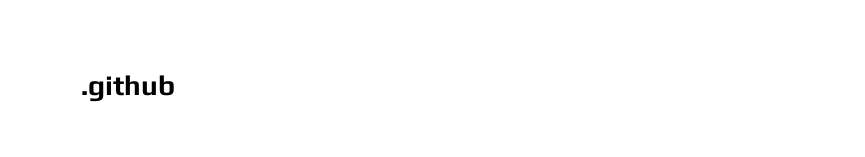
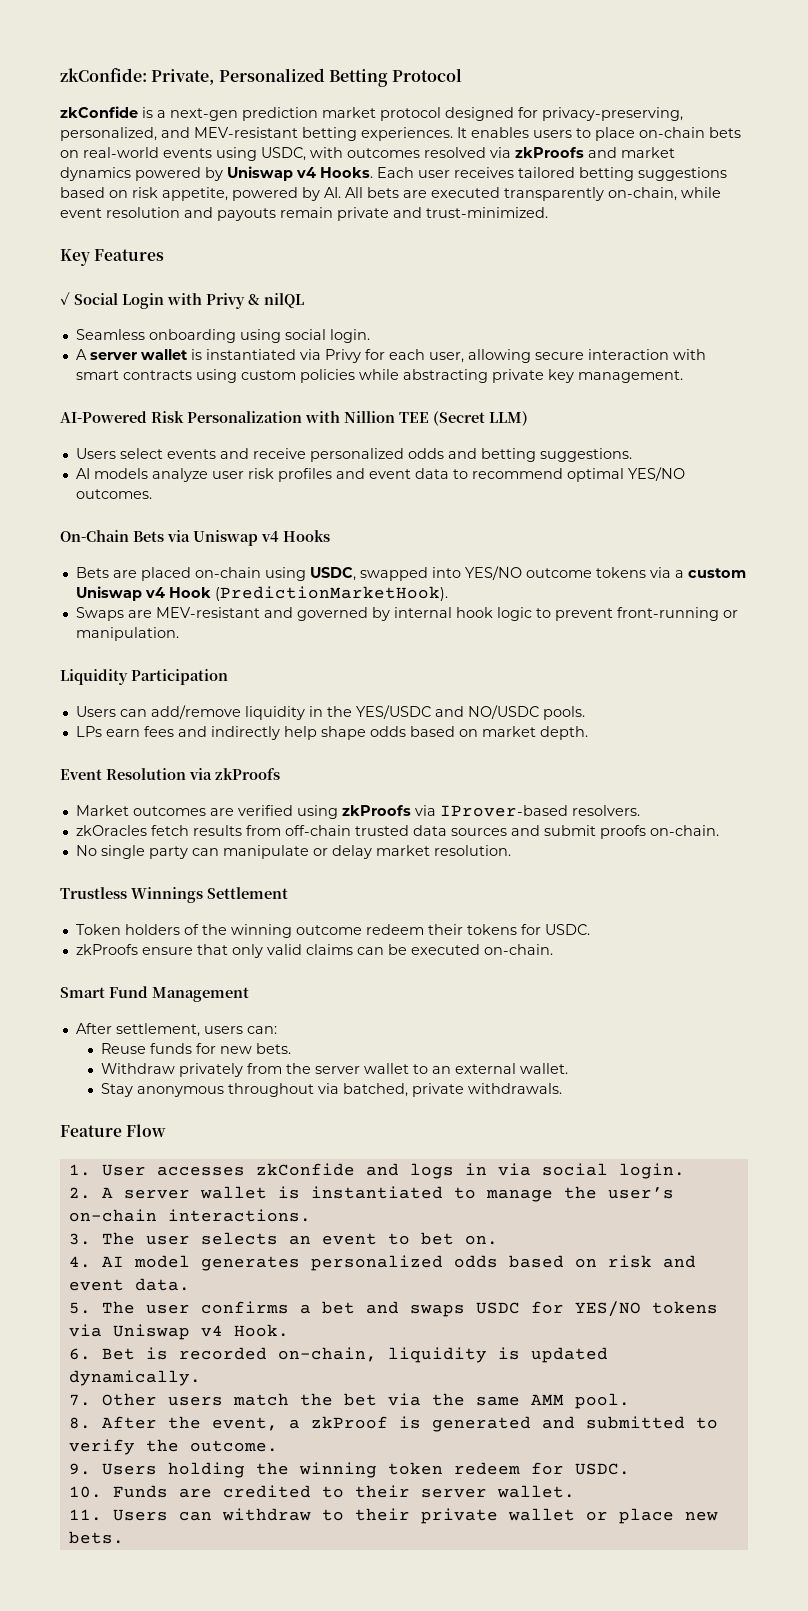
[81,75,175,102] .github -> [60,68,463,87] [60,106,683,121] [60,127,741,141] [60,147,675,161] [60,166,727,181] [60,187,721,201] [60,207,548,221] [60,249,165,266] [60,291,304,309] [75,329,370,343] [75,349,706,363] [75,369,683,383] [60,411,528,426] [75,448,632,462] [75,467,685,482] [75,489,152,499] [60,530,330,546] [75,566,746,581] [75,586,448,601] [75,607,738,621] [75,627,179,641] [60,669,228,685] [75,705,585,720] [75,726,588,740] [60,768,280,780] [75,805,640,819] [75,825,719,839] [75,845,511,859] [60,887,288,903] [75,924,590,938] [75,944,553,958] [60,986,249,1002] [75,1023,277,1037] [101,1043,292,1054] [101,1063,569,1077] [101,1083,563,1097] [60,1124,167,1137] [68,1163,685,1179] [68,1186,674,1202] [68,1209,311,1222] [68,1232,498,1245] [68,1255,696,1271] [68,1278,190,1291] [68,1301,718,1317] [68,1324,289,1340] [68,1347,608,1363] [68,1370,201,1386] [68,1393,630,1409] [68,1416,718,1432] [68,1439,278,1455] [68,1462,630,1478] [68,1485,575,1498] [68,1508,718,1524] [68,1531,124,1544] zkConfide: Private, Personalized Betting Protocol // zkConfide is a next-gen prediction market protocol designed for privacy-preserving, personalized, and MEV-resistant betting experiences. It enables users to place on-chain bets on real-world events using USDC, with outcomes resolved via zkProofs and market dynamics powered by Uniswap v4 Hooks. Each user receives tailored betting suggestions based on risk appetite, powered by AI. All bets are executed transparently on-chain, while event resolution and payouts remain private and trust-minimized. // Key Features // ✓ Social Login with Privy & nilQL // Seamless onboarding using social login. // A server wallet is instantiated via Privy for each user, allowing secure interaction with smart contracts using custom policies while abstracting private key management. // AI-Powered Risk Personalization with Nillion TEE (Secret LLM) // Users select events and receive personalized odds and betting suggestions. // AI models analyze user risk profiles and event data to recommend optimal YES/NO outcomes. // On-Chain Bets via Uniswap v4 Hooks // Bets are placed on-chain using USDC, swapped into YES/NO outcome tokens via a custom Uniswap v4 Hook (PredictionMarketHook). // Swaps are MEV-resistant and governed by internal hook logic to prevent front-running or manipulation. // Liquidity Participation // Users can add/remove liquidity in the YES/USDC and NO/USDC pools. // LPs earn fees and indirectly help shape odds based on market depth. // Event Resolution via zkProofs // Market outcomes are verified using zkProofs via IProver-based resolvers. // zkOracles fetch results from off-chain trusted data sources and submit proofs on-chain. // No single party can manipulate or delay market resolution. // Trustless Winnings Settlement // Token holders of the winning outcome redeem their tokens for USDC. // zkProofs ensure that only valid claims can be executed on-chain. // Smart Fund Management // After settlement, users can: // Reuse funds for new bets. // Withdraw privately from the server wallet to an external wallet. // Stay anonymous throughout via batched, private withdrawals. // Feature Flow // 1. User accesses zkConfide and logs in via social login. // 2. A server wallet is instantiated to manage the user’s on-chain interactions. // 3. The user selects an event to bet on. // 4. AI model generates personalized odds based on risk and event data. // 5. The user confirms a bet and swaps USDC for YES/NO tokens via Uniswap v4 Hook. // 6. Bet is recorded on-chain, liquidity is updated dynamically. // 7. Other users match the bet via the same AMM pool. // 8. After the event, a zkProof is generated and submitted to verify the outcome. // 9. Users holding the winning token redeem for USDC. // 10. Funds are credited to their server wallet. // 11. Users can withdraw to their private wallet or place new bets.

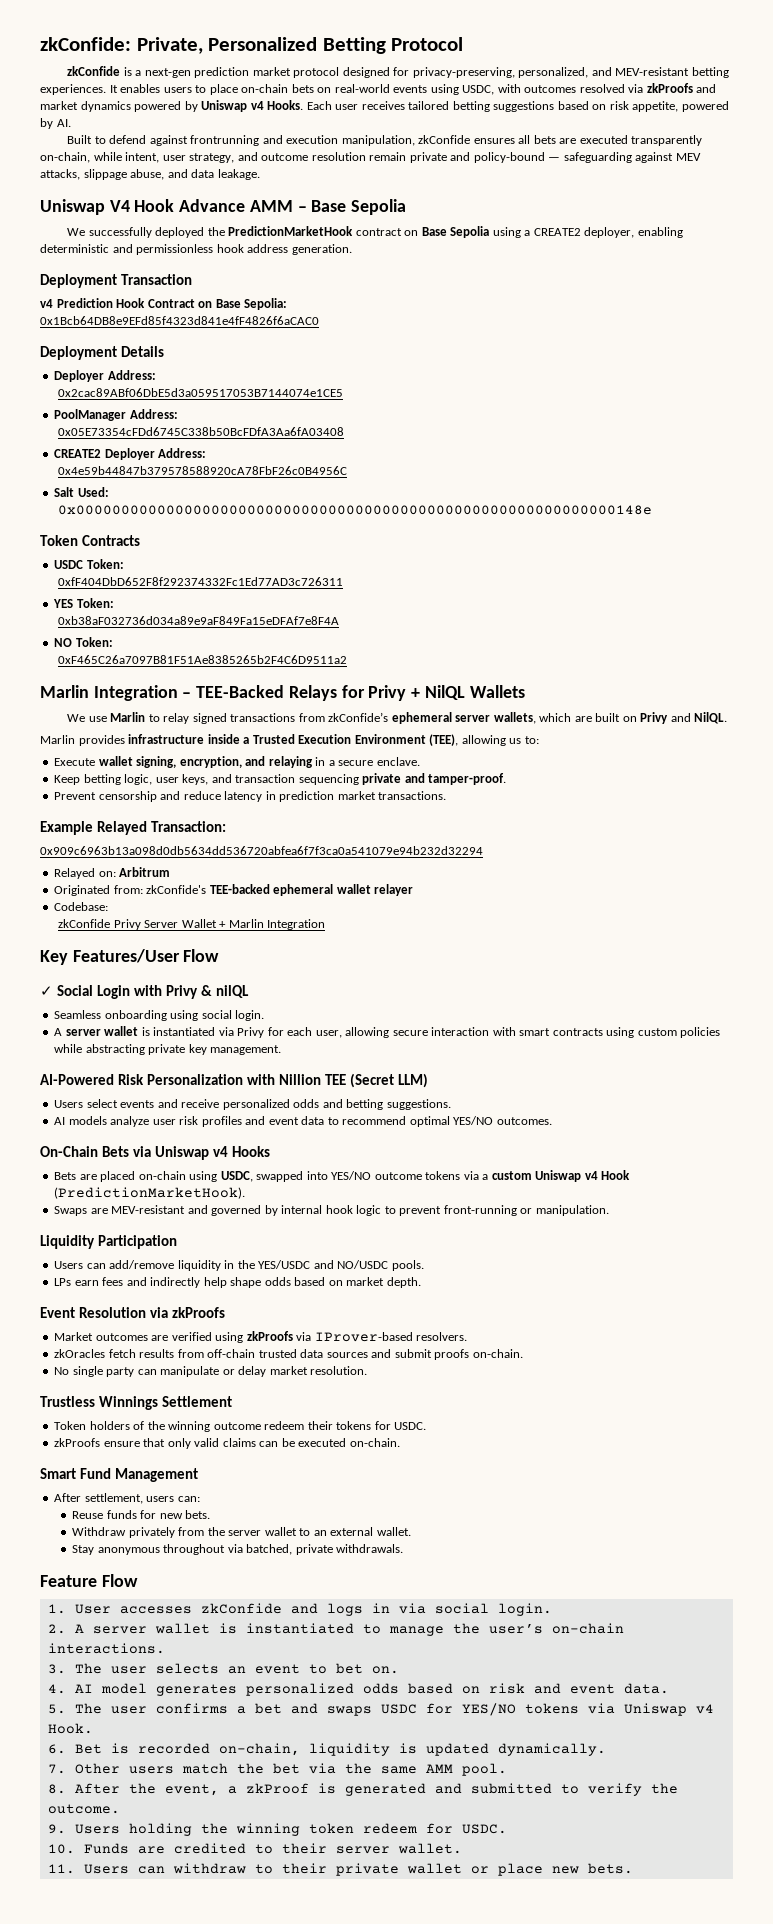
[345,187,363,198] All -> [67,135,531,146] // Built to defend against frontrunning and execution manipulation, zkConfide ensures all
[60,207,548,221] event resolution and payouts remain private and trust-minimized. -> [125,152,701,163] [40,169,260,180] [40,199,407,215] [67,226,683,238] [40,244,352,255] [40,274,193,288] [40,298,288,310] [40,316,319,325] [40,346,165,360] [54,370,156,382] [58,388,344,397] [54,409,178,421] [58,427,345,436] [54,448,207,460] [58,466,348,475] [54,487,109,497] [58,505,653,515] [40,535,141,546] [54,559,124,569] [58,577,344,586] [53,598,114,608] [58,616,340,625] [54,637,113,647] [58,655,348,664] [40,685,525,701] [67,712,728,724] [40,734,539,746] [54,756,420,768] [54,773,507,785] [54,791,447,802] [40,821,227,835] [40,846,483,855] [54,867,171,879] [54,884,414,896] [54,902,109,911] [58,919,326,930] intent, user strategy, and outcome resolution remain private and policy-bound — safeguarding against MEV attacks, slippage abuse, and data leakage. // Uniswap V4 Hook Advance AMM – Base Sepolia // We successfully deployed the PredictionMarketHook contract on Base Sepolia using a CREATE2 deployer, enabling deterministic and permissionless hook address generation. // Deployment Transaction // v4 Prediction Hook Contract on Base Sepolia: // 0x1Bcb64DB8e9EFd85f4323d841e4fF4826f6aCAC0 // Deployment Details // Deployer Address: // 0x2cac89ABf06DbE5d3a059517053B7144074e1CE5 // PoolManager Address: // 0x05E73354cFDd6745C338b50BcFDfA3Aa6fA03408 // CREATE2 Deployer Address: // 0x4e59b44847b379578588920cA78FbF26c0B4956C // Salt Used: // 0x000000000000000000000000000000000000000000000000000000000000148e // Token Contracts // USDC Token: // 0xfF404DbD652F8f292374332Fc1Ed77AD3c726311 // YES Token: // 0xb38aF032736d034a89e9aF849Fa15eDFAf7e8F4A // NO Token: // 0xF465C26a7097B81F51Ae8385265b2F4C6D9511a2 // Marlin Integration – TEE-Backed Relays for Privy + NilQL Wallets // We use Marlin to relay signed transactions from zkConfide’s ephemeral server wallets, which are built on Privy and NilQL. // Marlin provides infrastructure inside a Trusted Execution Environment (TEE), allowing us to: // Execute wallet signing, encryption, and relaying in a secure enclave. // Keep betting logic, user keys, and transaction sequencing private and tamper-proof. // Prevent censorship and reduce latency in prediction market transactions. // Example Relayed Transaction: // 0x909c6963b13a098d0db5634dd536720abfea6f7f3ca0a541079e94b232d32294 // Relayed on: Arbitrum // Originated from: zkConfide's TEE-backed ephemeral wallet relayer // Codebase: // zkConfide Privy Server Wallet + Marlin Integration
[94,249,165,261] Features -> [72,949,220,963] Features/User Flow

